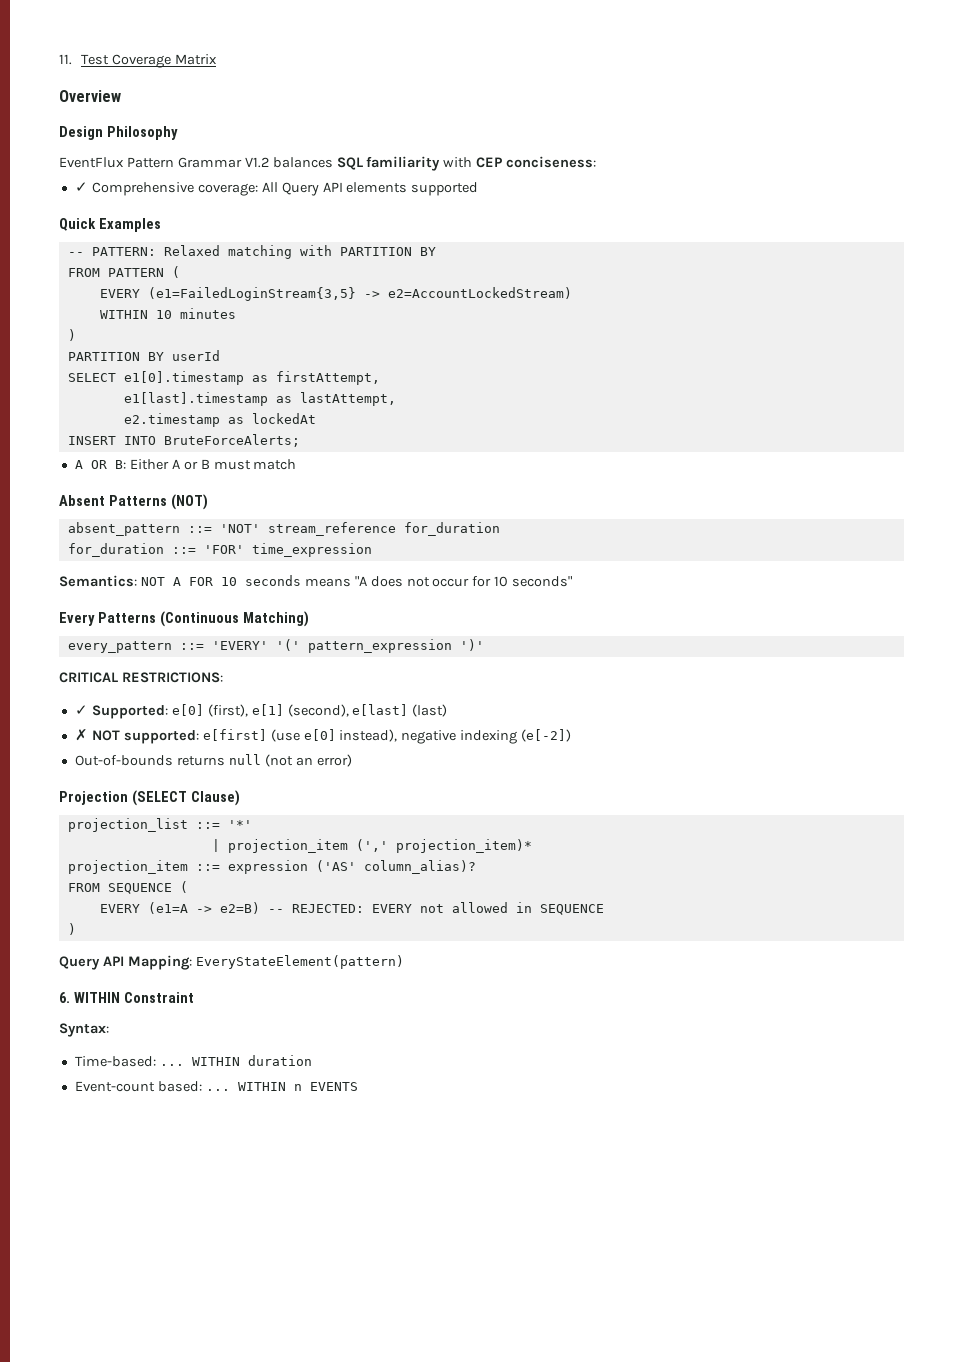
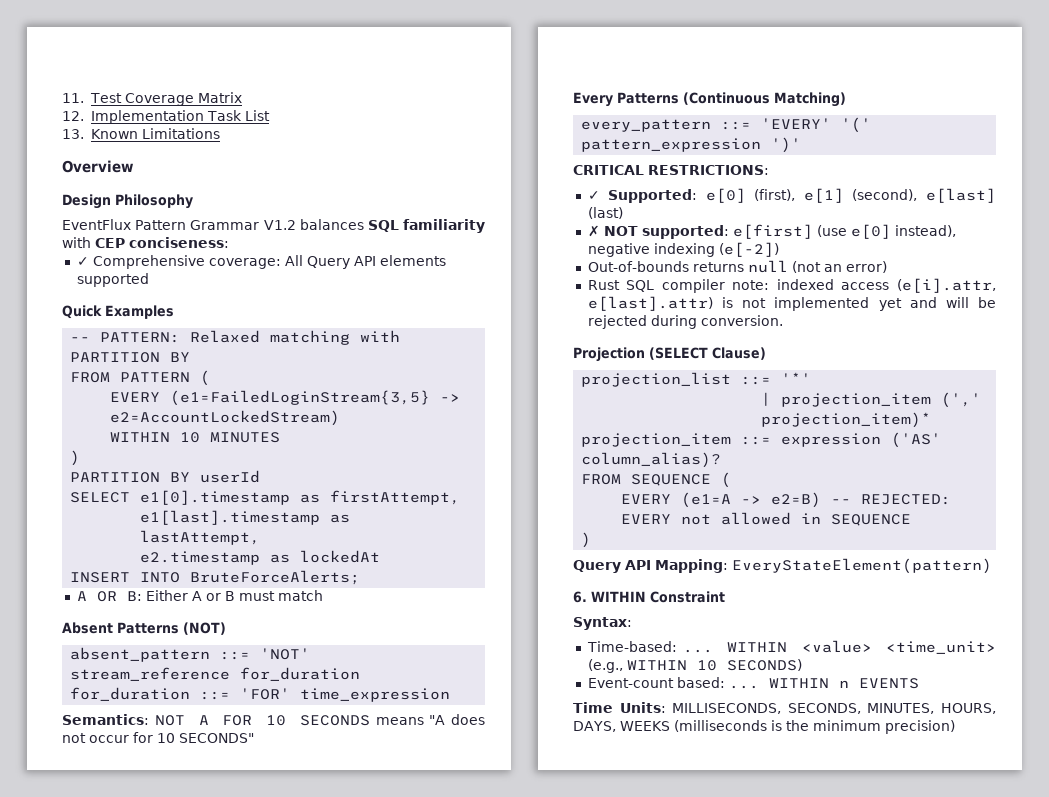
(217, 59) none -> [62,110,270,124] [62,128,220,139] // 12. Implementation Task List // 13. Known Limitations
[179,308,236,319] minutes -> [210,432,281,443] MINUTES
[244,575,301,586] seconds -> [300,715,371,726] SECONDS
[512,576,573,587] seconds" -> [179,733,254,743] SECONDS"
(352, 760) none -> [587,278,996,293] [587,296,996,311] [587,315,783,329] // Rust SQL compiler note: indexed access (e[i].attr, e[last].attr) is not implemented yet and will be rejected during conversion.
[247,1055,312,1066] duration -> [801,640,996,654] [587,659,802,673] <value> <time_unit> (e.g., WITHIN 10 SECONDS)
(358, 1086) none -> [573,702,996,714] [573,720,955,734] // Time Units: MILLISECONDS, SECONDS, MINUTES, HOURS, DAYS, WEEKS (milliseconds is the minimum precision)

